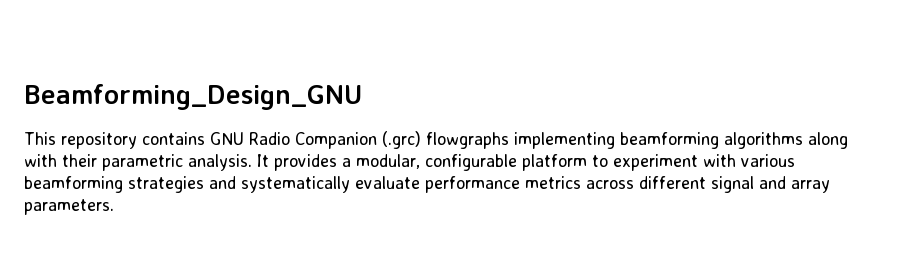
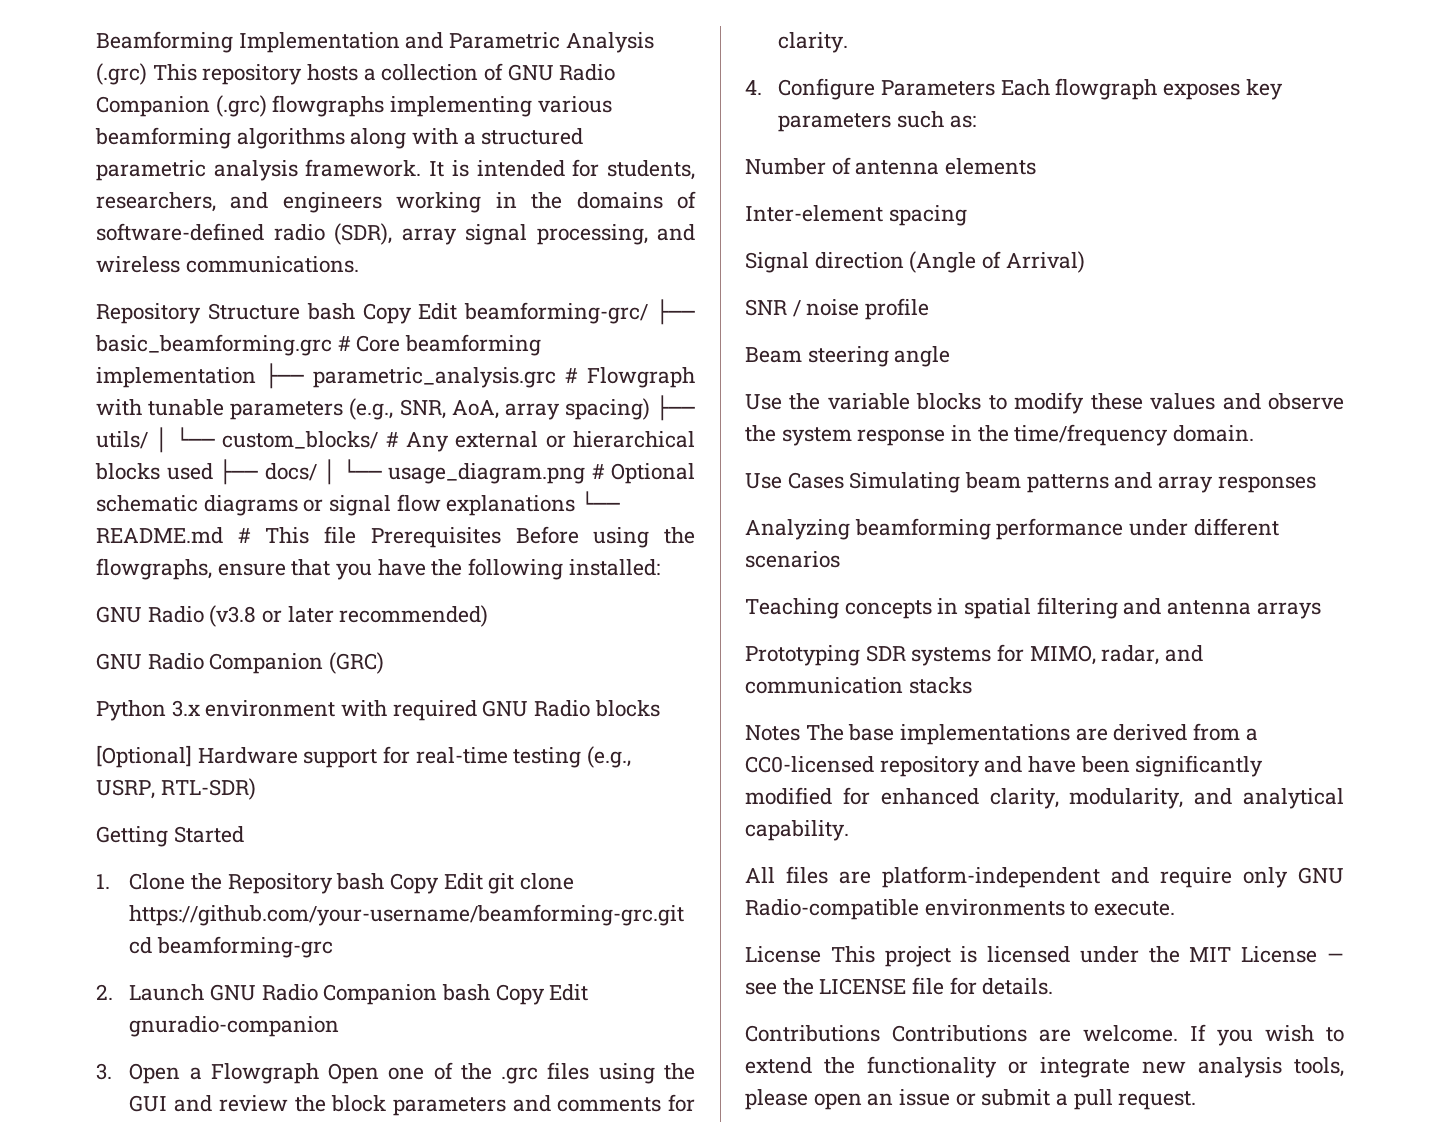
[24,84,362,110] [24,132,205,149] Beamforming_Design_GNU // This repository contains -> [96,31,654,53] [96,63,504,85] Beamforming Implementation and Parametric Analysis (.grc) This repository hosts a collection of
(615, 140) none -> [537,96,612,113] various
[62,154,795,171] [24,176,830,193] [24,199,114,215] their parametric analysis. It provides a modular, configurable platform to experiment with various beamforming strategies and systematically evaluate performance metrics across different signal and array parameters. -> [463,128,584,145] [96,159,695,181] [96,191,697,213] [96,223,695,245] [96,256,359,273] [96,299,695,325] [95,334,542,356] [96,363,695,389] [96,395,695,421] [96,427,695,453] [95,459,695,485] [96,491,621,516] [96,526,695,548] [96,558,660,580] [96,605,489,627] [96,652,385,674] [96,700,660,721] [96,745,632,768] [96,778,256,800] [96,826,244,847] [96,873,575,894] [129,904,685,926] [129,936,334,958] [96,984,589,1005] [129,1016,340,1037] [96,1062,695,1084] [129,1094,695,1116] [778,32,849,53] [745,78,1283,100] [778,111,976,132] [745,157,1037,175] [745,205,967,226] [745,251,1085,273] [745,298,930,320] [745,346,951,367] [745,392,1344,414] [745,424,1255,446] [745,472,1316,493] [745,518,1279,540] [745,551,840,568] [745,597,1321,619] [745,644,1204,666] [745,677,972,694] [745,723,1258,745] [745,755,1264,777] [745,787,1344,809] [745,820,849,841] [745,866,1344,888] [745,899,1176,920] [745,946,1344,967] [745,977,1054,995] [745,1024,1344,1046] [745,1056,1344,1078] [745,1089,1197,1110] a structured parametric analysis framework. It is intended for students, researchers, and engineers working in the domains of software-defined radio (SDR), array signal processing, and wireless communications. // Repository Structure bash Copy Edit beamforming-grc/ ├── basic_beamforming.grc # Core beamforming implementation ├── parametric_analysis.grc # Flowgraph with tunable parameters (e.g., SNR, AoA, array spacing) ├── utils/ │ └── custom_blocks/ # Any external or hierarchical blocks used ├── docs/ │ └── usage_diagram.png # Optional schematic diagrams or signal flow explanations └── README.md # This file Prerequisites Before using the flowgraphs, ensure that you have the following installed: // GNU Radio (v3.8 or later recommended) // GNU Radio Companion (GRC) // Python 3.x environment with required GNU Radio blocks // [Optional] Hardware support for real-time testing (e.g., USRP, RTL-SDR) // Getting Started // 1. Clone the Repository bash Copy Edit git clone https://github.com/your-username/beamforming-grc.git cd beamforming-grc // 2. Launch GNU Radio Companion bash Copy Edit gnuradio-companion // 3. Open a Flowgraph Open one of the .grc files using the GUI and review the block parameters and comments for clarity. // 4. Configure Parameters Each flowgraph exposes key parameters such as: // Number of antenna elements // Inter-element spacing // Signal direction (Angle of Arrival) // SNR / noise profile // Beam steering angle // Use the variable blocks to modify these values and observe the system response in the time/frequency domain. // Use Cases Simulating beam patterns and array responses // Analyzing beamforming performance under different scenarios // Teaching concepts in spatial filtering and antenna arrays // Prototyping SDR systems for MIMO, radar, and communication stacks // Notes The base implementations are derived from a CC0-licensed repository and have been significantly modified for enhanced clarity, modularity, and analytical capability. // All files are platform-independent and require only GNU Radio-compatible environments to execute. // License This project is licensed under the MIT License — see the LICENSE file for details. // Contributions Contributions are welcome. If you wish to extend the functionality or integrate new analysis tools, please open an issue or submit a pull request.

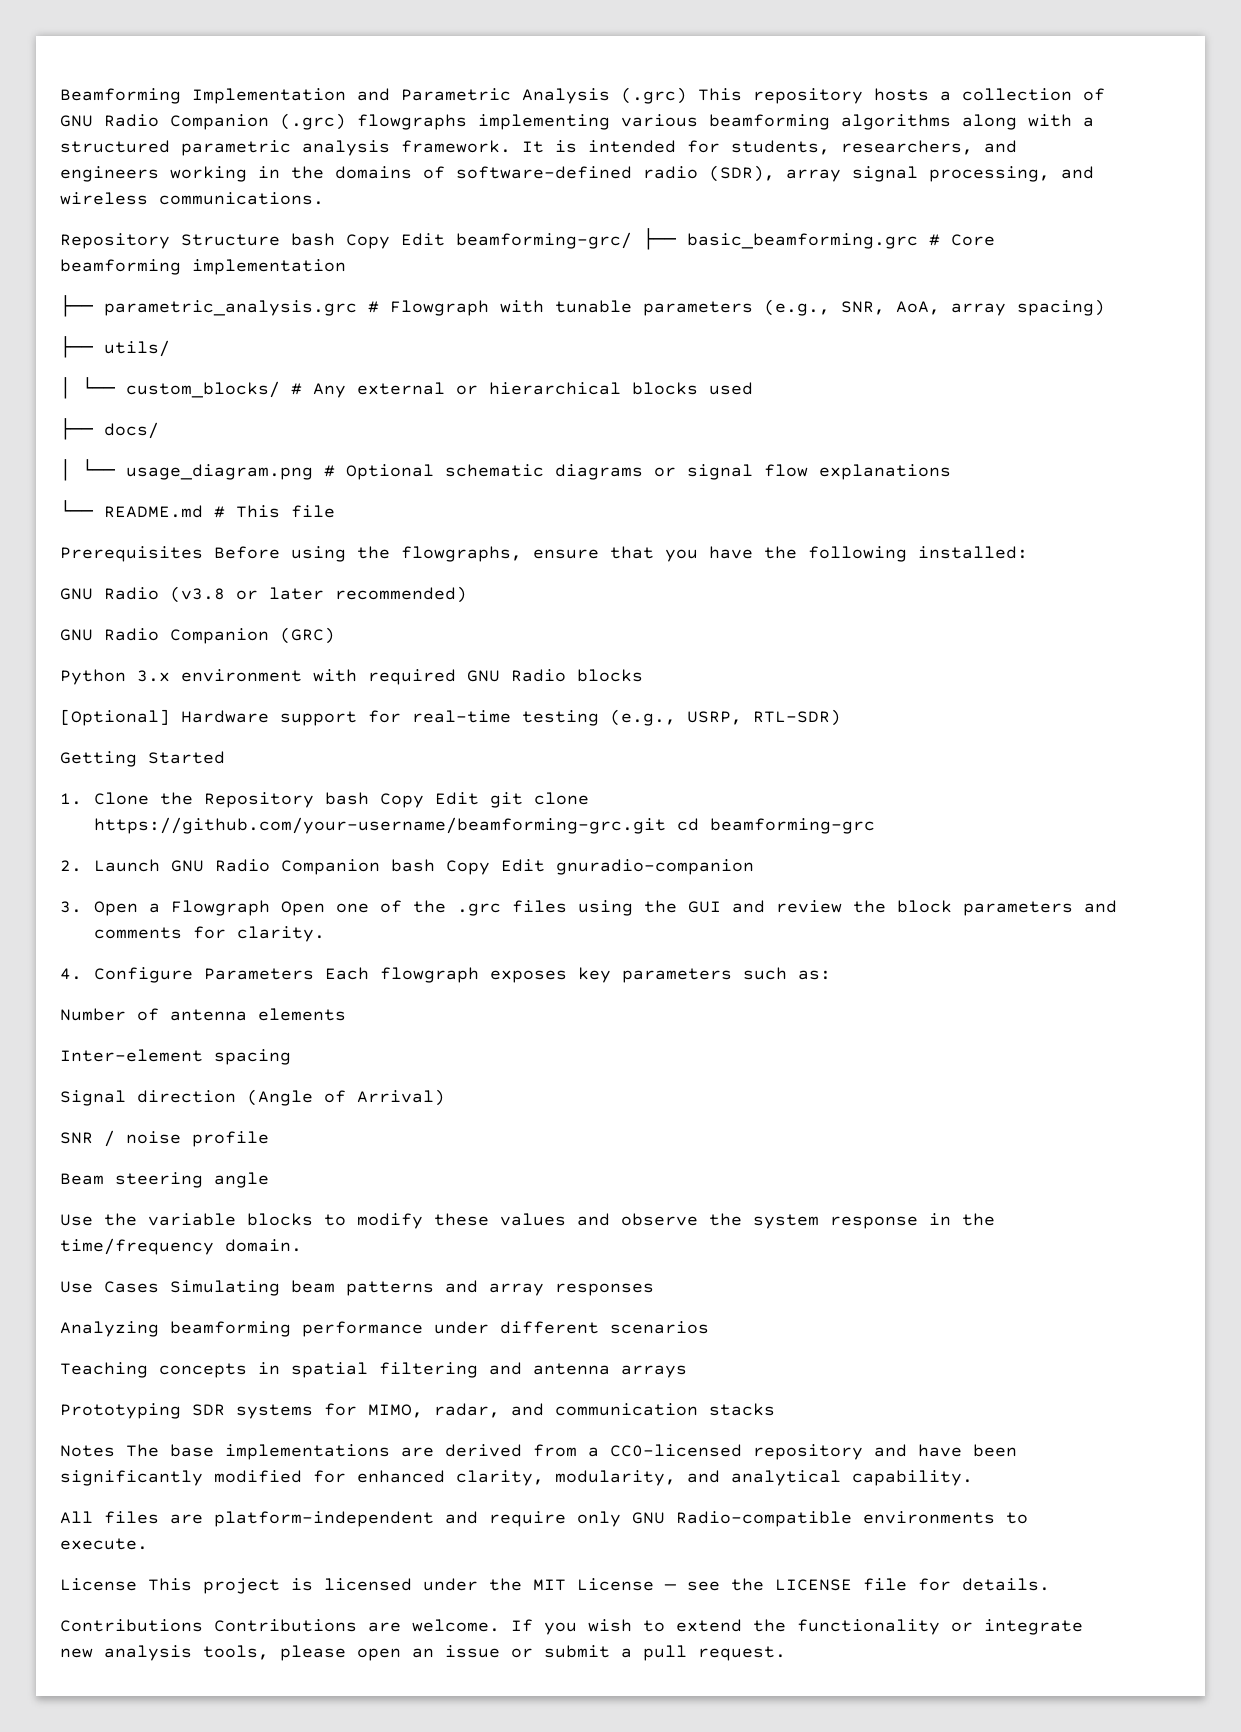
(256, 377) none -> (346, 267) //
(650, 409) none -> (1105, 307) //
(148, 440) none -> (170, 348) //
(213, 471) none -> (753, 388) //
(317, 472) none -> (159, 430) //
(576, 505) none -> (951, 472) //
(357, 535) none -> (335, 511) //

